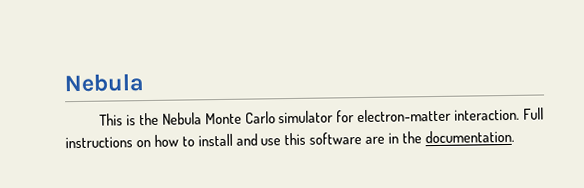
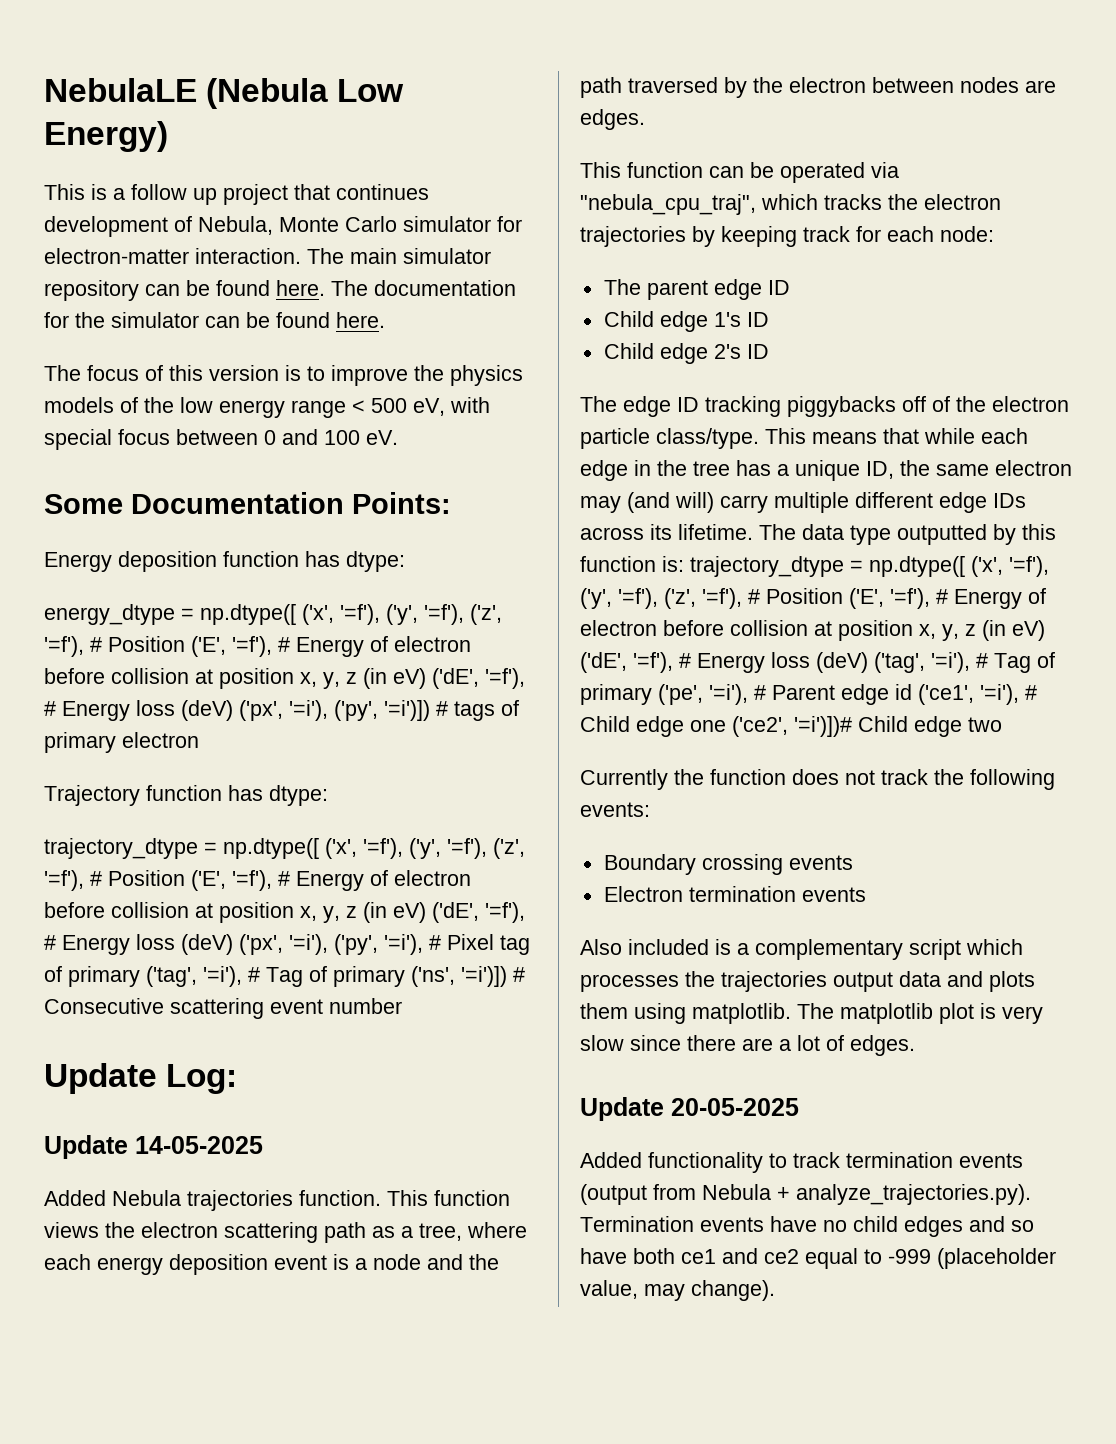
[64,73,144,93] [98,112,202,126] Nebula // This is the Nebula -> [44,78,405,109] [44,121,168,152] [44,184,429,205] [44,216,273,237] NebulaLE (Nebula Low Energy) // This is a follow up project that continues development of Nebula,
[523,107,545,120] [65,129,515,149] Full instructions on how to install and use this software are in the documentation. -> [307,248,491,264] [44,280,516,301] [44,312,385,328] [44,365,523,386] [44,397,490,418] [44,429,398,450] [44,492,451,514] [44,551,405,572] [44,604,502,625] [44,636,471,657] [44,668,525,689] [44,700,519,721] [44,732,199,753] [44,785,328,806] [44,838,525,859] [44,870,471,891] [44,902,525,923] [44,934,530,955] [44,966,525,987] [44,998,402,1019] [44,1063,238,1094] [44,1135,263,1159] [44,1190,510,1211] [44,1222,527,1243] [44,1254,499,1275] [580,77,1056,98] [580,109,645,130] [580,162,899,183] [580,194,1001,215] [580,226,994,247] [603,279,790,300] [603,311,769,332] [603,343,769,364] [580,396,1069,417] [580,428,1028,449] [580,460,1072,481] [580,492,1026,513] [580,524,1056,545] [580,556,1049,577] [580,588,1046,609] [580,620,1045,641] [580,652,1055,673] [580,684,1037,705] [580,716,1002,737] [580,769,1055,790] [580,802,650,817] [603,854,853,875] [603,886,866,902] [580,939,1023,960] [580,971,1035,992] [580,1003,1043,1024] [580,1035,915,1056] [580,1097,799,1121] [580,1152,1023,1173] [580,1184,1031,1205] [580,1216,1034,1237] [580,1248,1056,1269] [580,1280,775,1301] The main simulator repository can be found here. The documentation for the simulator can be found here. // The focus of this version is to improve the physics models of the low energy range < 500 eV, with special focus between 0 and 100 eV. // Some Documentation Points: // Energy deposition function has dtype: // energy_dtype = np.dtype([ ('x', '=f'), ('y', '=f'), ('z', '=f'), # Position ('E', '=f'), # Energy of electron before collision at position x, y, z (in eV) ('dE', '=f'), # Energy loss (deV) ('px', '=i'), ('py', '=i')]) # tags of primary electron // Trajectory function has dtype: // trajectory_dtype = np.dtype([ ('x', '=f'), ('y', '=f'), ('z', '=f'), # Position ('E', '=f'), # Energy of electron before collision at position x, y, z (in eV) ('dE', '=f'), # Energy loss (deV) ('px', '=i'), ('py', '=i'), # Pixel tag of primary ('tag', '=i'), # Tag of primary ('ns', '=i')]) # Consecutive scattering event number // Update Log: // Update 14-05-2025 // Added Nebula trajectories function. This function views the electron scattering path as a tree, where each energy deposition event is a node and the path traversed by the electron between nodes are edges. // This function can be operated via "nebula_cpu_traj", which tracks the electron trajectories by keeping track for each node: // The parent edge ID // Child edge 1's ID // Child edge 2's ID // The edge ID tracking piggybacks off of the electron particle class/type. This means that while each edge in the tree has a unique ID, the same electron may (and will) carry multiple different edge IDs across its lifetime. The data type outputted by this function is: trajectory_dtype = np.dtype([ ('x', '=f'), ('y', '=f'), ('z', '=f'), # Position ('E', '=f'), # Energy of electron before collision at position x, y, z (in eV) ('dE', '=f'), # Energy loss (deV) ('tag', '=i'), # Tag of primary ('pe', '=i'), # Parent edge id ('ce1', '=i'), # Child edge one ('ce2', '=i')])# Child edge two // Currently the function does not track the following events: // Boundary crossing events // Electron termination events // Also included is a complementary script which processes the trajectories output data and plots them using matplotlib. The matplotlib plot is very slow since there are a lot of edges. // Update 20-05-2025 // Added functionality to track termination events (output from Nebula + analyze_trajectories.py). Termination events have no child edges and so have both ce1 and ce2 equal to -999 (placeholder value, may change).

